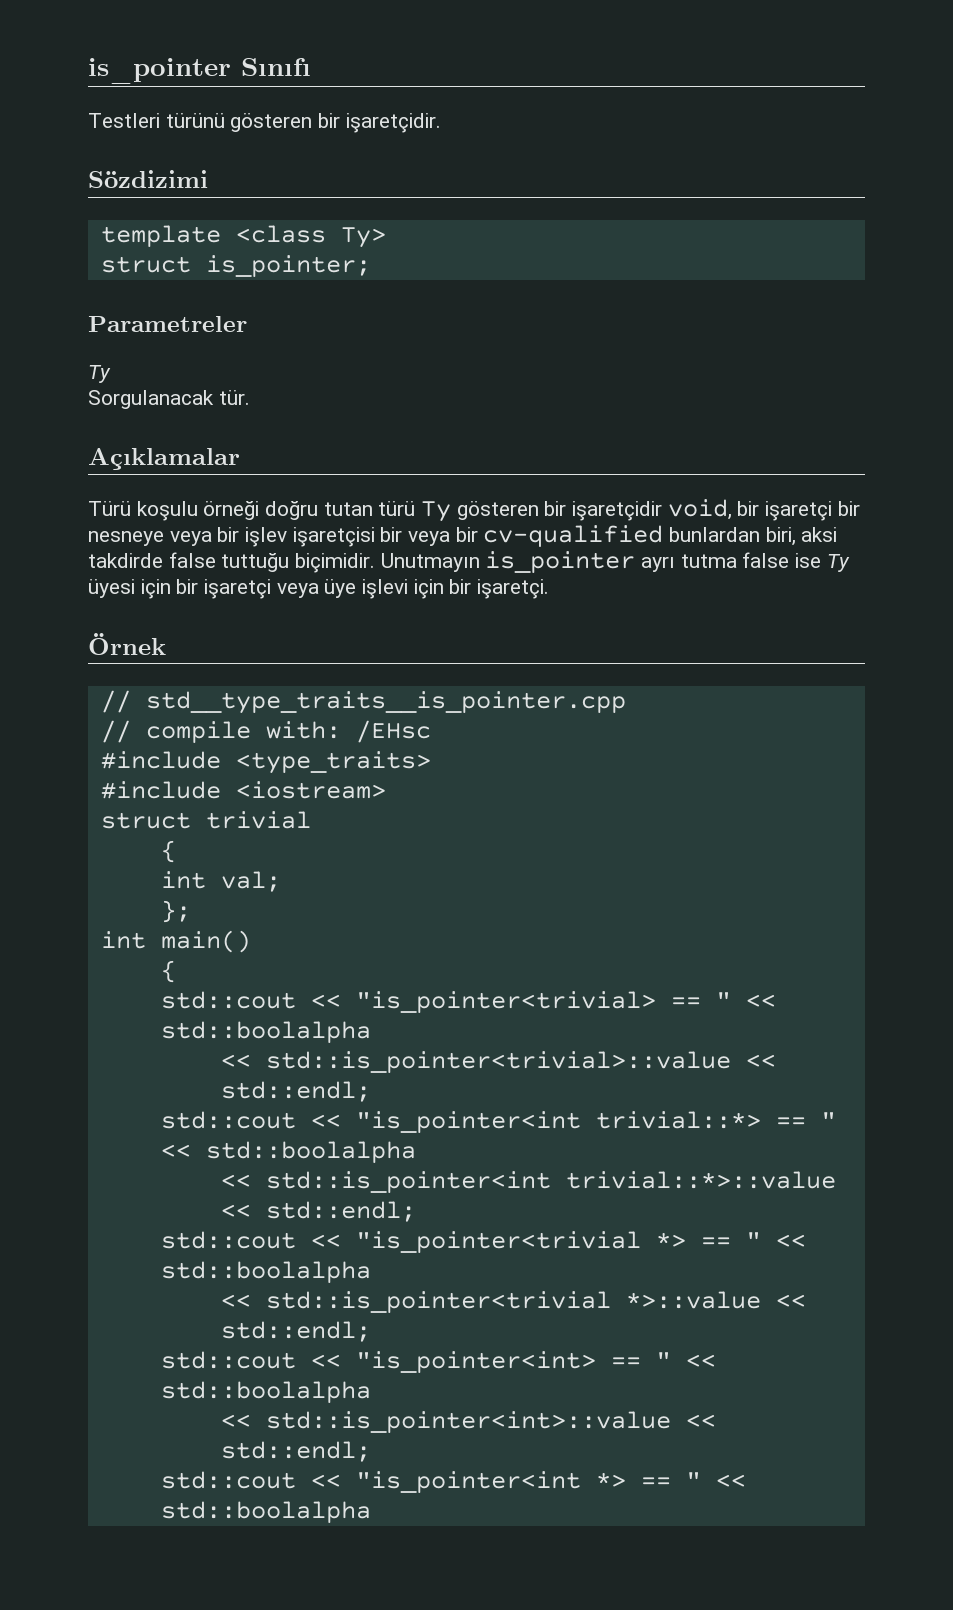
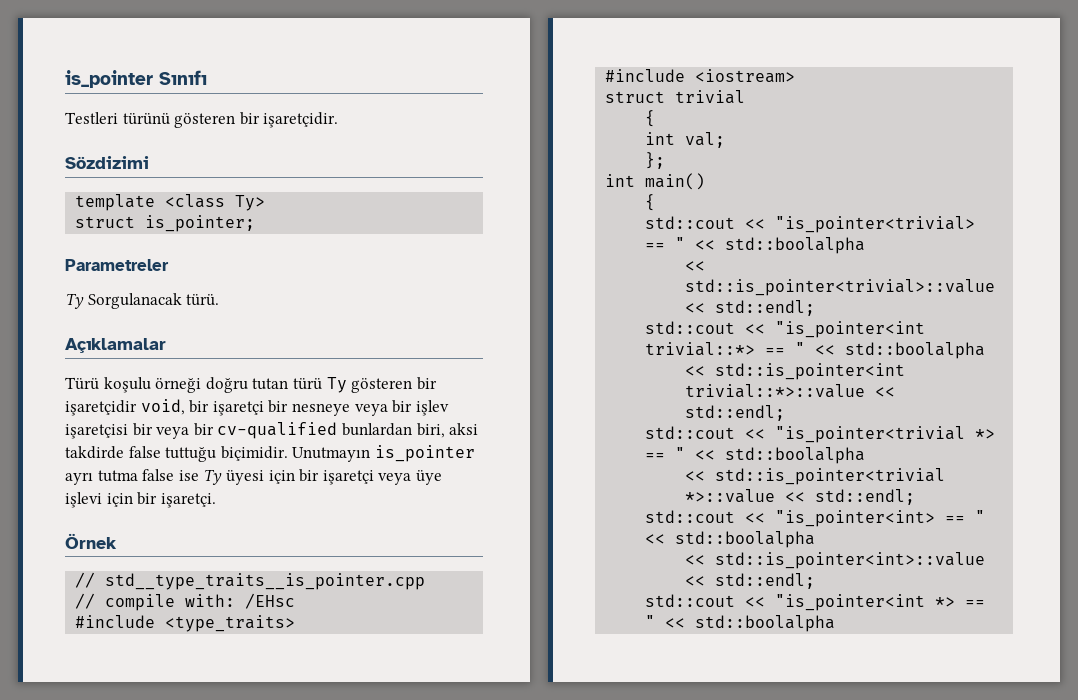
[88,390,250,409] // Sorgulanacak tür. -> [87,293,220,309] Sorgulanacak türü.

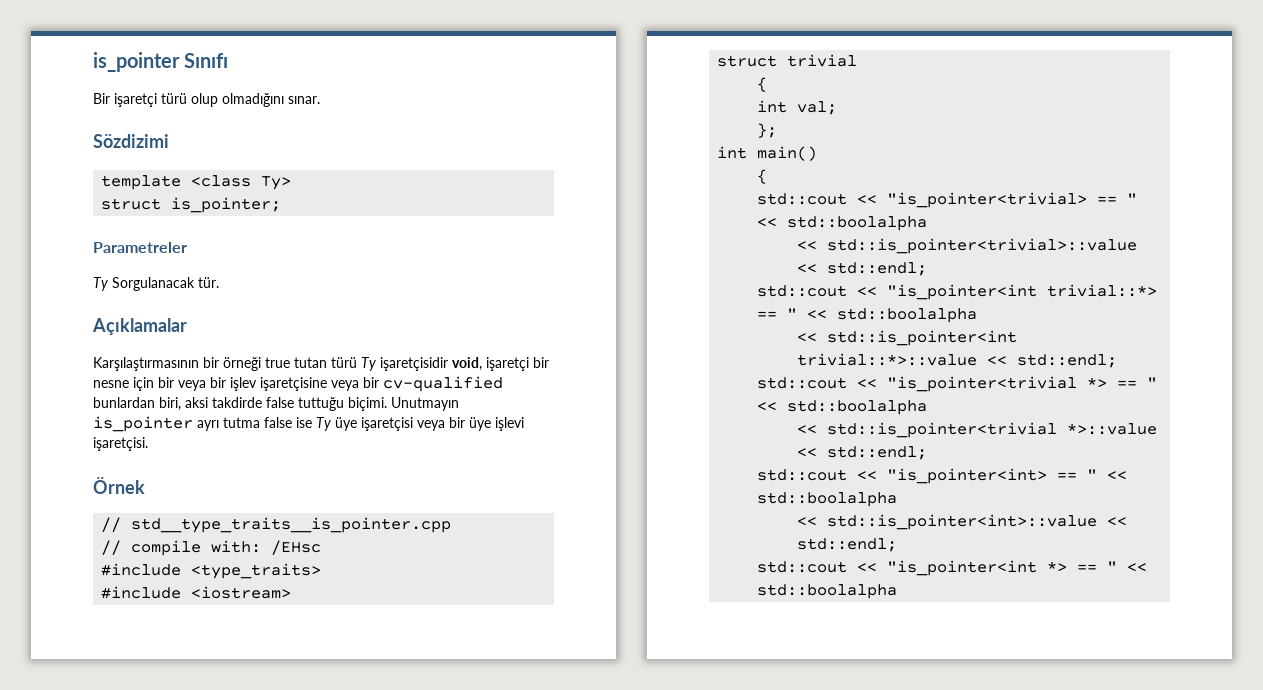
[65,112,339,128] Testleri türünü gösteren bir işaretçidir. -> [93,93,320,107] Bir işaretçi türü olup olmadığını sınar.
[186,294,220,306] türü. -> [198,277,219,288] tür.
[65,377,437,393] [65,399,350,416] Türü koşulu örneği doğru tutan türü Ty gösteren bir işaretçidir void, bir işaretçi bir nesneye -> [93,357,549,371] [93,377,174,391] Karşılaştırmasının bir örneği true tutan türü Ty işaretçisidir void, işaretçi bir nesne için bir
[65,423,153,439] işaretçisi bir -> [260,377,327,391] işaretçisine
[220,446,288,461] biçimidir. -> [348,397,387,411] biçimi.
[225,469,442,485] [65,492,216,508] üyesi için bir işaretçi veya üye işlevi için bir işaretçi. -> [335,417,524,431] [93,437,148,451] üye işaretçisi veya bir üye işlevi işaretçisi.

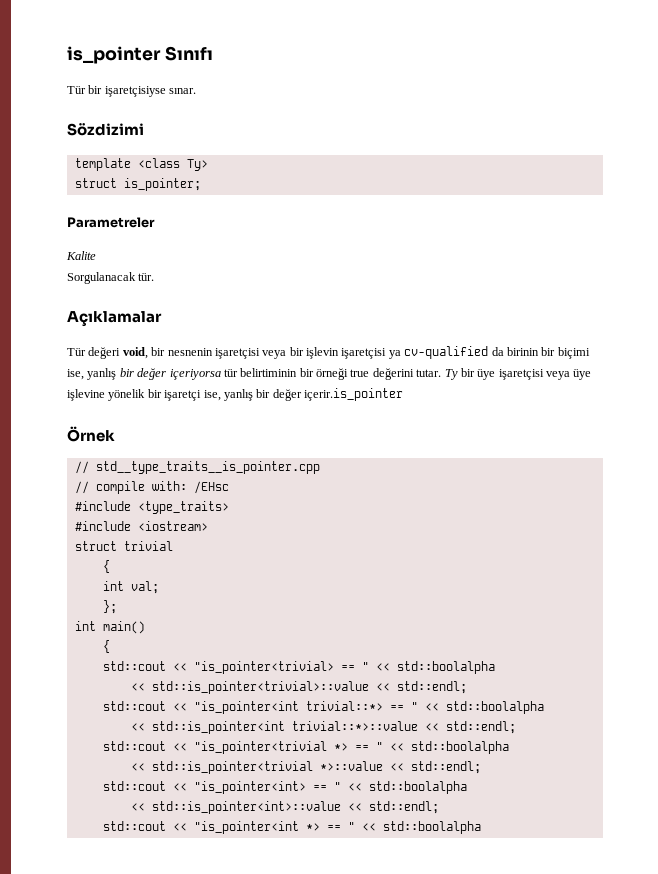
[93,93,284,107] Bir işaretçi türü olup olmadığını -> [67,85,166,97] Tür bir işaretçisiyse
[93,277,108,291] Ty -> [66,251,96,260] Kalite //
[93,357,549,371] [93,376,503,392] [93,397,459,411] [93,416,524,432] [93,437,148,451] Karşılaştırmasının bir örneği true tutan türü Ty işaretçisidir void, işaretçi bir nesne için bir veya bir işlev işaretçisine veya bir cv-qualified bunlardan biri, aksi takdirde false tuttuğu biçimi. Unutmayın is_pointer ayrı tutma false ise Ty üye işaretçisi veya bir üye işlevi işaretçisi. -> [67,346,590,359] [67,368,592,380] [67,388,403,401] Tür değeri void, bir nesnenin işaretçisi veya bir işlevin işaretçisi ya cv-qualified da birinin bir biçimi ise, yanlış bir değer içeriyorsa tür belirtiminin bir örneği true değerini tutar. Ty bir üye işaretçisi veya üye işlevine yönelik bir işaretçi ise, yanlış bir değer içerir.is_pointer

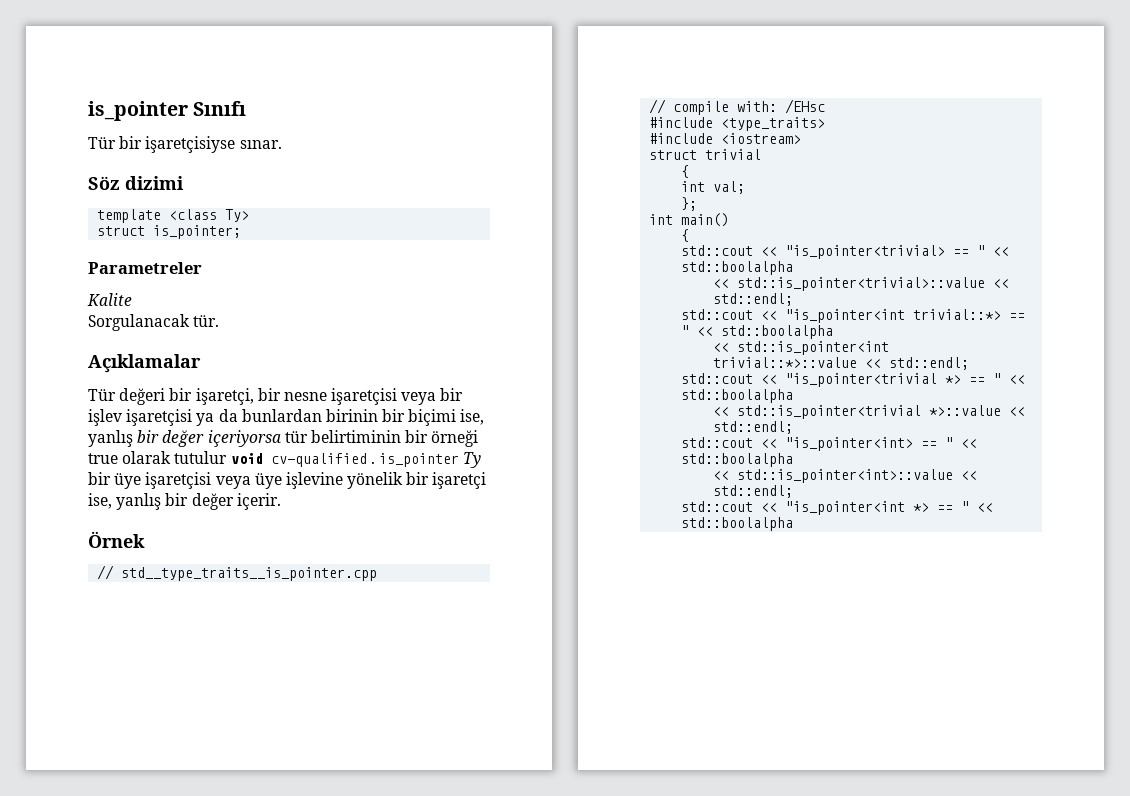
[67,123,144,136] Sözdizimi -> [88,176,184,190] Söz dizimi
[122,347,213,359] void, bir nesnenin -> [169,388,327,405] bir işaretçi, bir nesne
[306,347,339,359] işlevin -> [88,409,122,426] işlev
[404,346,504,359] cv-qualified da -> [218,409,322,422] da bunlardan
[372,368,442,380] değerini tutar. -> [122,451,459,467] olarak tutulur void cv-qualified . is_pointer
[304,388,403,401] içerir.is_pointer -> [236,493,281,510] içerir.

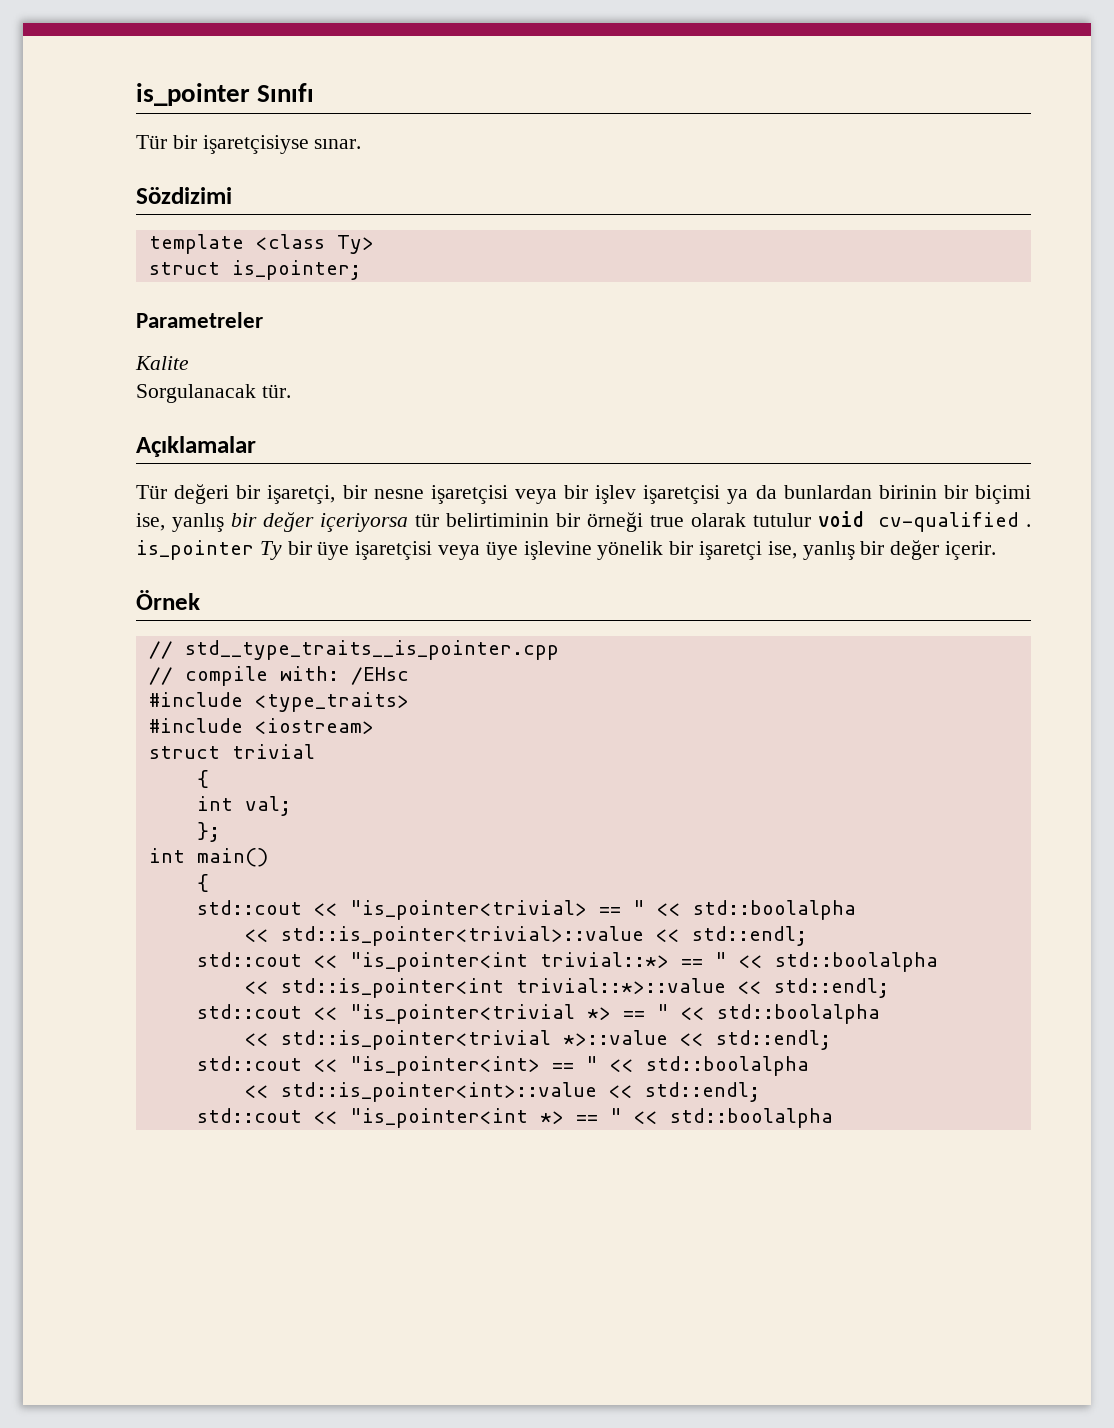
[88,176,184,190] Söz dizimi -> [136,187,232,204] Sözdizimi

